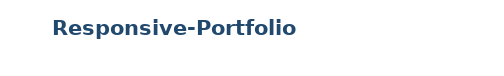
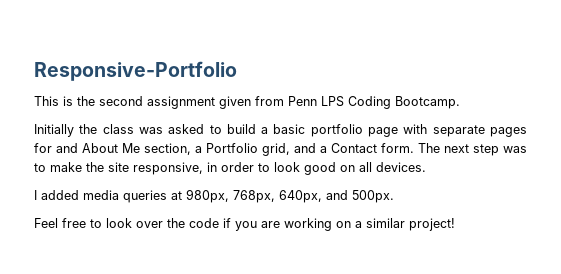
(296, 29) none -> [34,96,460,109] [34,124,528,137] [34,143,527,156] [34,162,426,175] [34,189,394,203] [34,218,455,231] // This is the second assignment given from Penn LPS Coding Bootcamp. // Initially the class was asked to build a basic portfolio page with separate pages for and About Me section, a Portfolio grid, and a Contact form. The next step was to make the site responsive, in order to look good on all devices. // I added media queries at 980px, 768px, 640px, and 500px. // Feel free to look over the code if you are working on a similar project!

